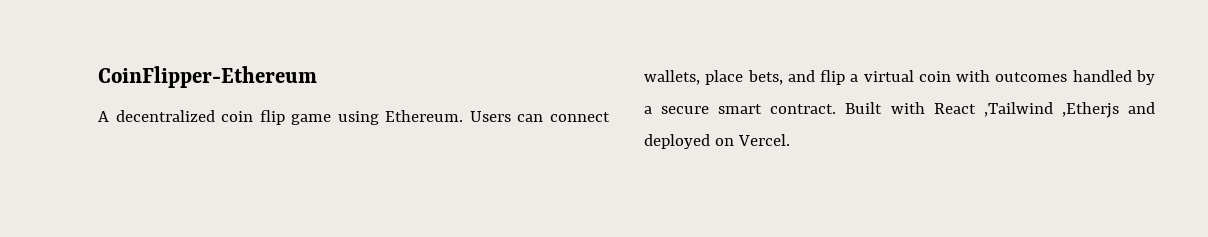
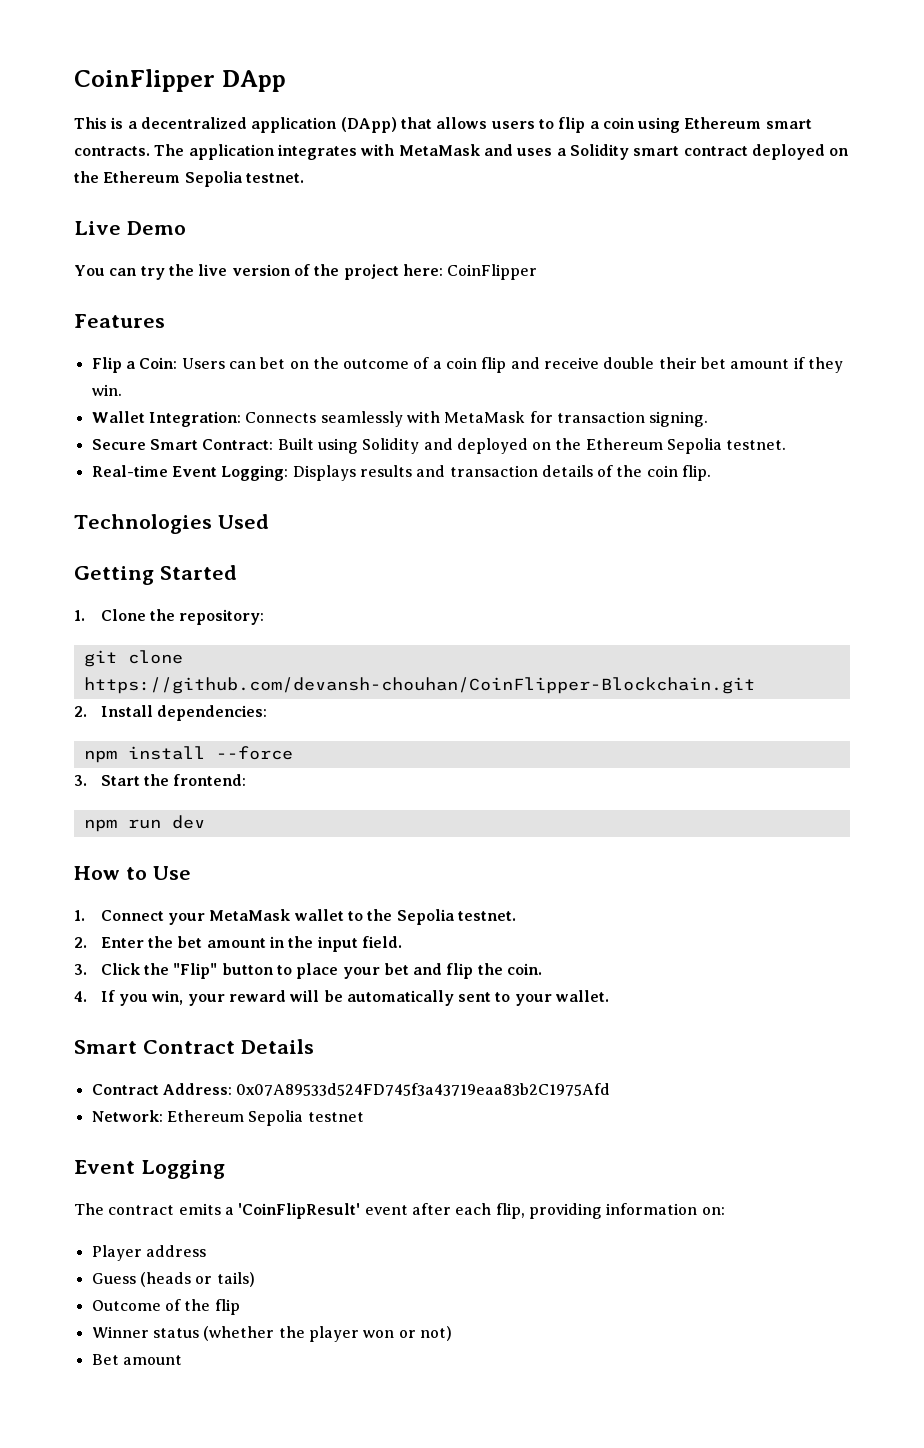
[98,66,317,88] [98,110,610,125] [644,70,1155,85] [644,102,1155,118] [644,134,790,149] CoinFlipper-Ethereum // A decentralized coin flip game using Ethereum. Users can connect wallets, place bets, and flip a virtual coin with outcomes handled by a secure smart contract. Built with React ,Tailwind ,Etherjs and deployed on Vercel. -> [74,69,286,92] [74,117,812,133] [74,144,850,160] [74,171,304,187] [74,221,186,235] [74,264,538,280] [74,314,165,328] [91,357,844,373] [91,384,122,396] [91,411,709,427] [91,438,787,454] [91,465,712,481] [74,514,269,534] [74,565,237,585] [74,609,265,625] [83,650,183,667] [83,677,755,694] [74,705,267,721] [83,746,293,763] [74,774,247,786] [83,815,205,832] [74,866,191,880] [74,909,516,925] [74,936,402,952] [74,963,543,979] [74,990,610,1006] [74,1039,314,1054] [91,1083,611,1096] [91,1110,364,1126] [74,1160,225,1179] [74,1203,725,1219] [91,1245,206,1261] [91,1272,255,1287] [91,1299,240,1315] [91,1326,452,1342] [91,1354,182,1365] CoinFlipper DApp // This is a decentralized application (DApp) that allows users to flip a coin using Ethereum smart contracts. The application integrates with MetaMask and uses a Solidity smart contract deployed on the Ethereum Sepolia testnet. // Live Demo // You can try the live version of the project here: CoinFlipper // Features // Flip a Coin: Users can bet on the outcome of a coin flip and receive double their bet amount if they win. // Wallet Integration: Connects seamlessly with MetaMask for transaction signing. // Secure Smart Contract: Built using Solidity and deployed on the Ethereum Sepolia testnet. // Real-time Event Logging: Displays results and transaction details of the coin flip. // Technologies Used // Getting Started // 1. Clone the repository: // git clone https://github.com/devansh-chouhan/CoinFlipper-Blockchain.git // 2. Install dependencies: // npm install --force // 3. Start the frontend: // npm run dev // How to Use // 1. Connect your MetaMask wallet to the Sepolia testnet. // 2. Enter the bet amount in the input field. // 3. Click the "Flip" button to place your bet and flip the coin. // 4. If you win, your reward will be automatically sent to your wallet. // Smart Contract Details // Contract Address: 0x07A89533d524FD745f3a43719eaa83b2C1975Afd // Network: Ethereum Sepolia testnet // Event Logging // The contract emits a 'CoinFlipResult' event after each flip, providing information on: // Player address // Guess (heads or tails) // Outcome of the flip // Winner status (whether the player won or not) // Bet amount

